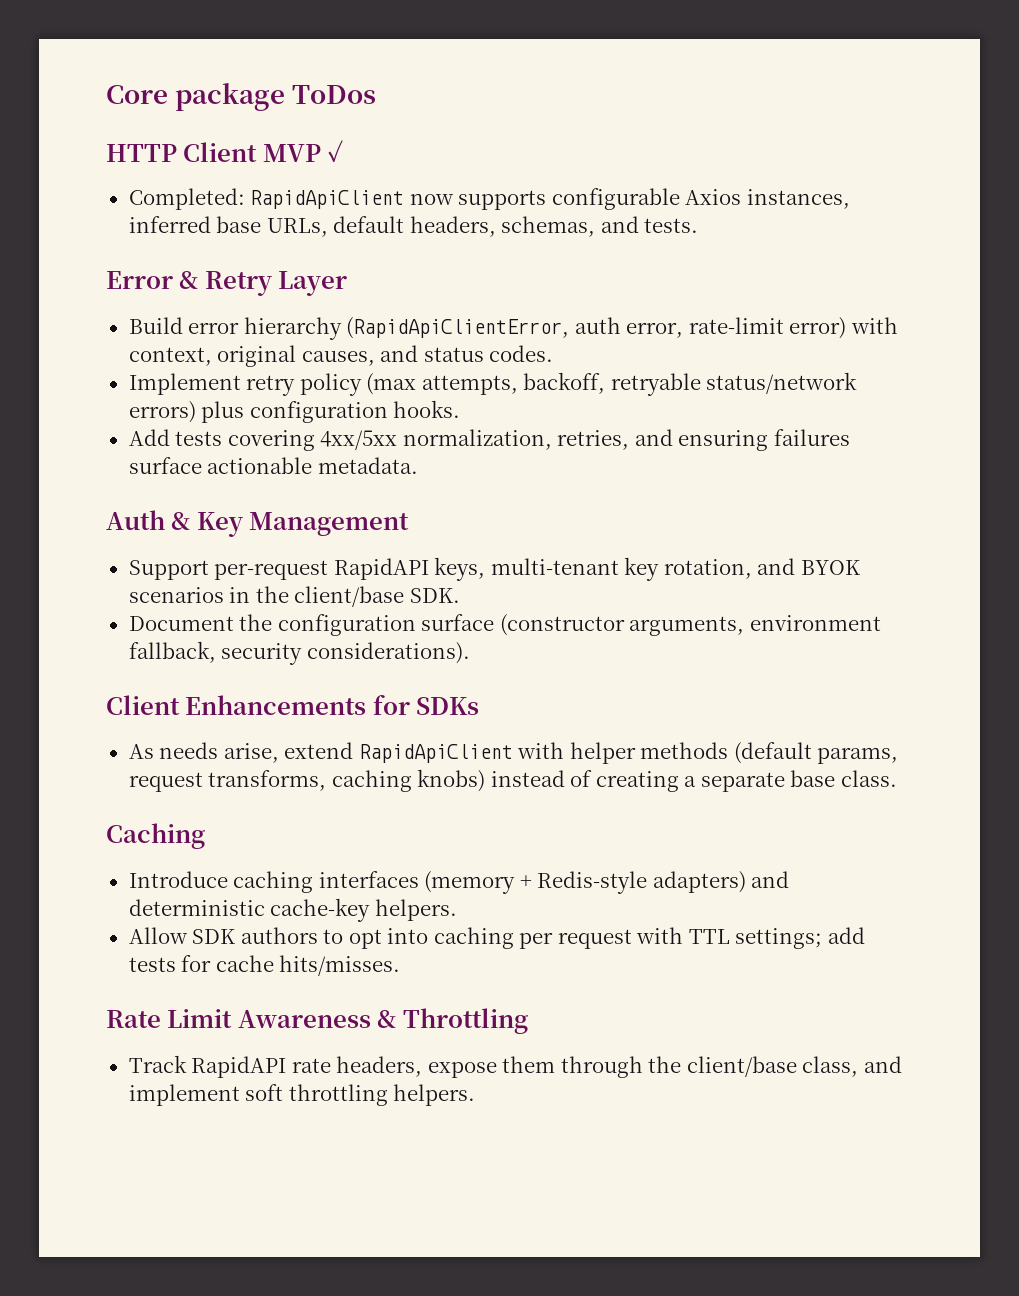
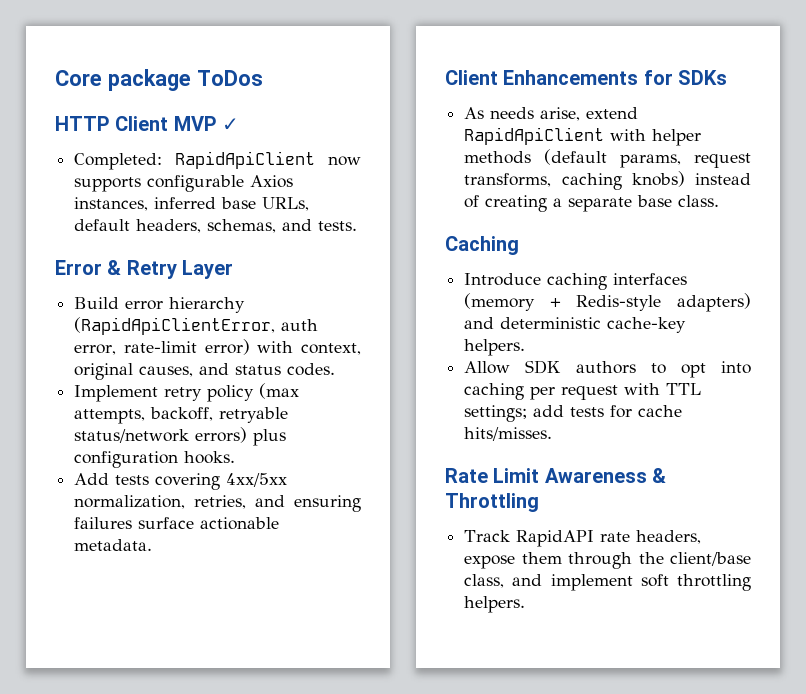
[106,510,410,537] [128,557,860,581] [128,586,460,607] [128,614,881,636] [128,641,470,665] // Auth & Key Management // Support per-request RapidAPI keys, multi-tenant key rotation, and BYOK scenarios in the client/base SDK. // Document the configuration surface (constructor arguments, environment fallback, security considerations). -> (153, 545) none

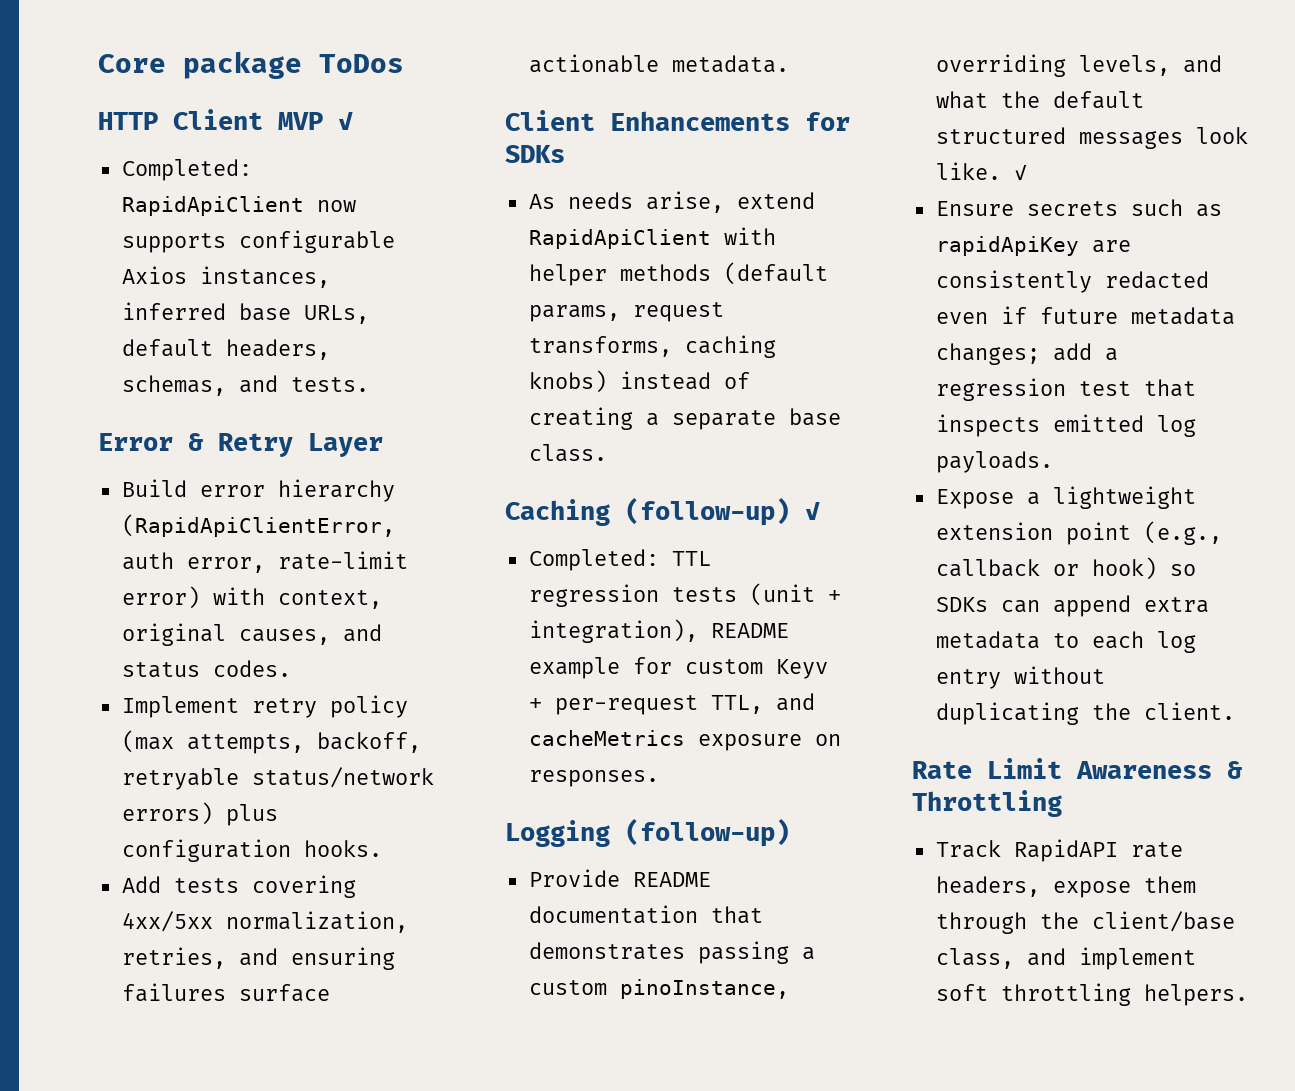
[464,273,688,290] [464,293,751,312] [464,317,687,333] [464,339,526,356] [464,360,751,378] [464,383,702,400] [464,405,683,422] [464,427,553,441] // Introduce caching interfaces (memory + Redis-style adapters) and deterministic cache-key helpers. // Allow SDK authors to opt into caching per request with TTL settings; add tests for cache hits/misses. -> [625,498,820,526] [528,549,711,571] [528,583,841,607] [528,619,789,643] [528,657,828,679] [528,693,815,715] [528,730,841,751] [528,770,659,787] [505,819,790,847] [528,869,711,887] [528,905,763,924] [528,941,815,964] [528,979,789,999] [935,54,1222,77] [935,91,1144,109] [935,127,1248,149] [935,162,1027,180] [935,199,1222,217] [935,236,1131,256] [935,270,1209,293] [935,306,1235,325] [935,343,1118,365] [935,378,1196,401] [935,414,1196,437] [935,451,1053,473] [935,486,1196,509] [935,521,1222,545] [935,557,1196,580] [935,595,1209,617] [935,631,1196,653] [935,666,1105,689] [935,702,1235,725] (follow-up) ✓ // Completed: TTL regression tests (unit + integration), README example for custom Keyv + per-request TTL, and cacheMetrics exposure on responses. // Logging (follow-up) // Provide README documentation that demonstrates passing a custom pinoInstance, overriding levels, and what the default structured messages look like. ✓ // Ensure secrets such as rapidApiKey are consistently redacted even if future metadata changes; add a regression test that inspects emitted log payloads. // Expose a lightweight extension point (e.g., callback or hook) so SDKs can append extra metadata to each log entry without duplicating the client.

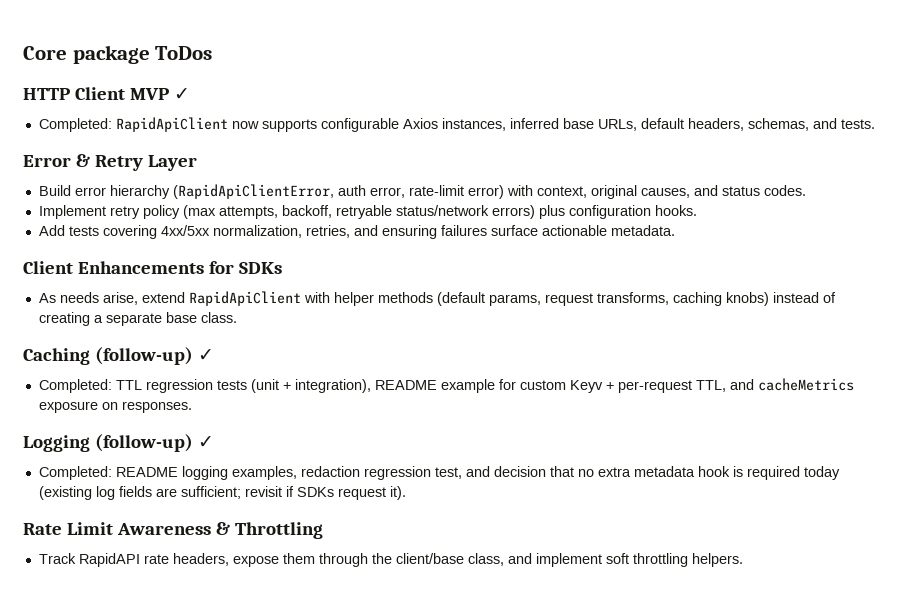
[528,869,711,887] [528,905,763,924] [528,941,815,964] [528,979,789,999] [935,54,1222,77] [935,91,1144,109] [935,127,1248,149] [935,162,1027,180] [935,199,1222,217] [935,236,1131,256] [935,270,1209,293] [935,306,1235,325] [935,343,1118,365] [935,378,1196,401] [935,414,1196,437] [935,451,1053,473] [935,486,1196,509] [935,521,1222,545] [935,557,1196,580] [935,595,1209,617] [935,631,1196,653] [935,666,1105,689] [935,702,1235,725] // Provide README documentation that demonstrates passing a custom pinoInstance, overriding levels, and what the default structured messages look like. ✓ // Ensure secrets such as rapidApiKey are consistently redacted even if future metadata changes; add a regression test that inspects emitted log payloads. // Expose a lightweight extension point (e.g., callback or hook) so SDKs can append extra metadata to each log entry without duplicating the client. -> [197,436,214,448] [38,466,840,480] [38,486,406,500] ✓ // Completed: README logging examples, redaction regression test, and decision that no extra metadata hook is required today (existing log fields are sufficient; revisit if SDKs request it).

